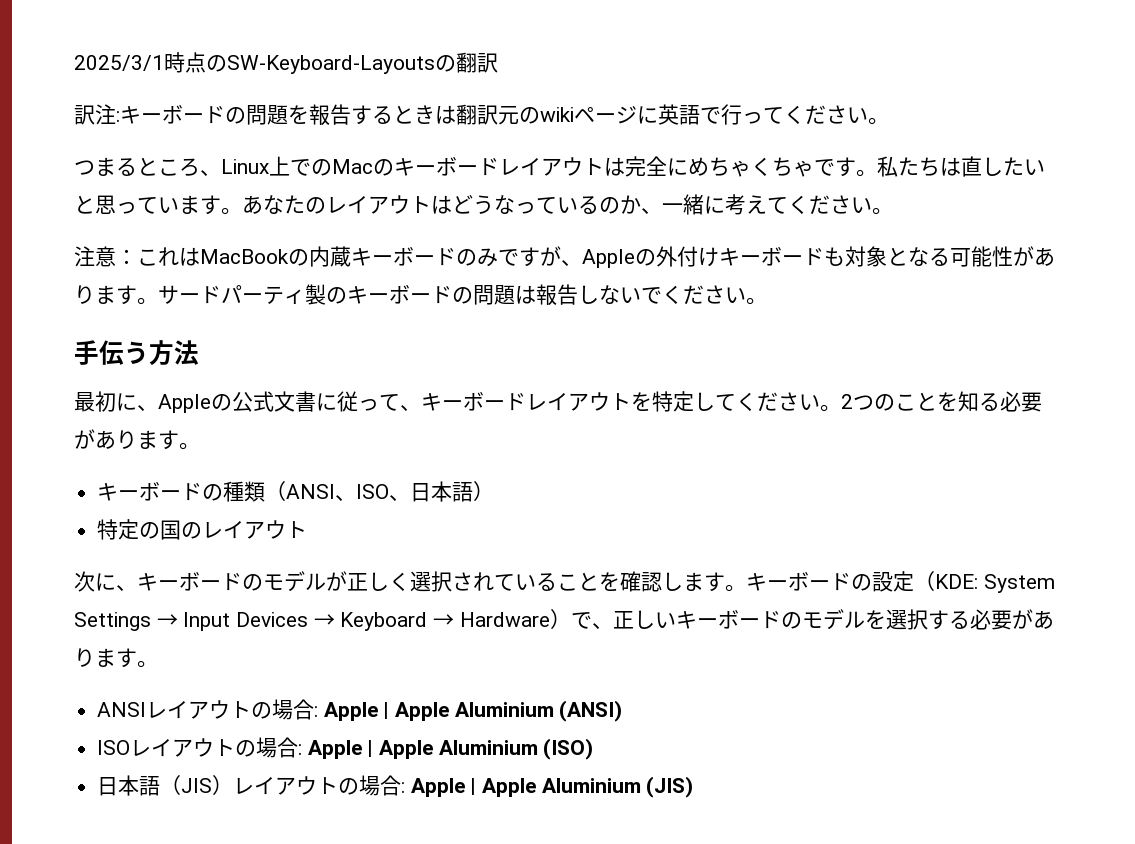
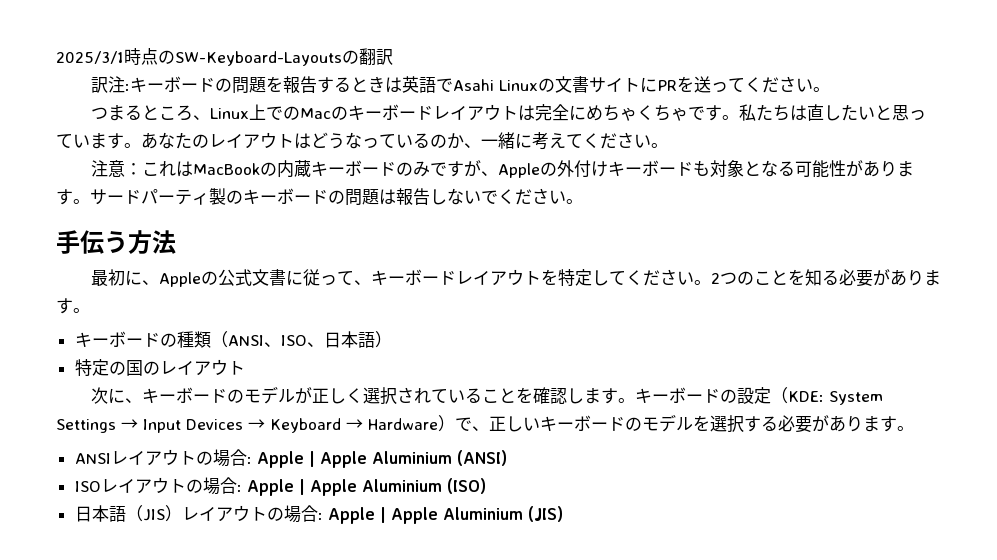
[456,104,742,125] 翻訳元のwikiページに英語で行 -> [401,76,711,93] 英語でAsahi Linuxの文書サイトにPRを送

